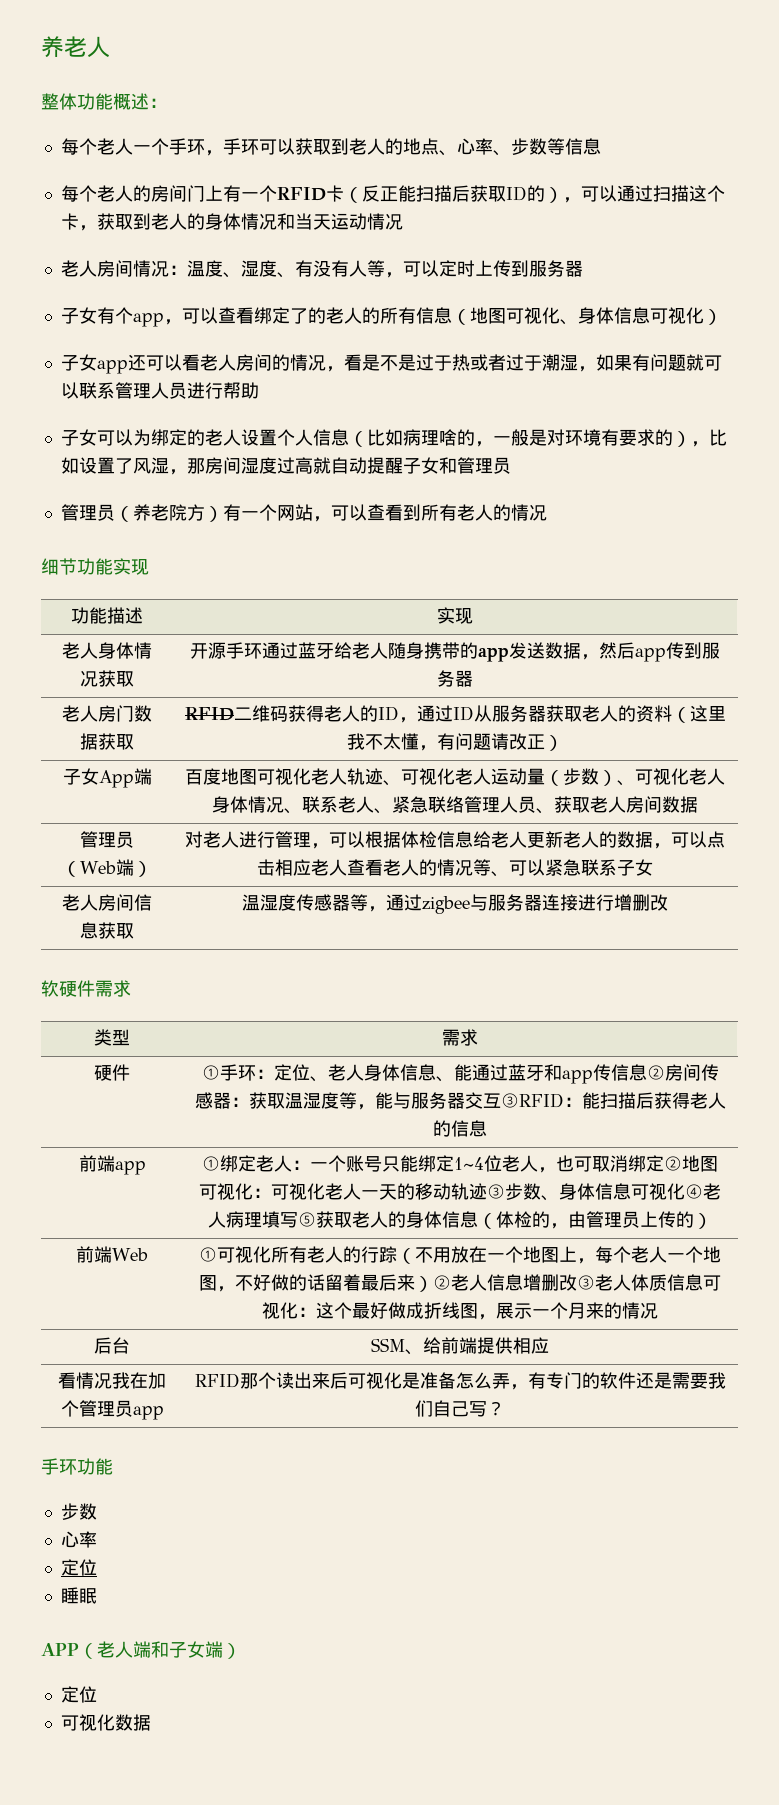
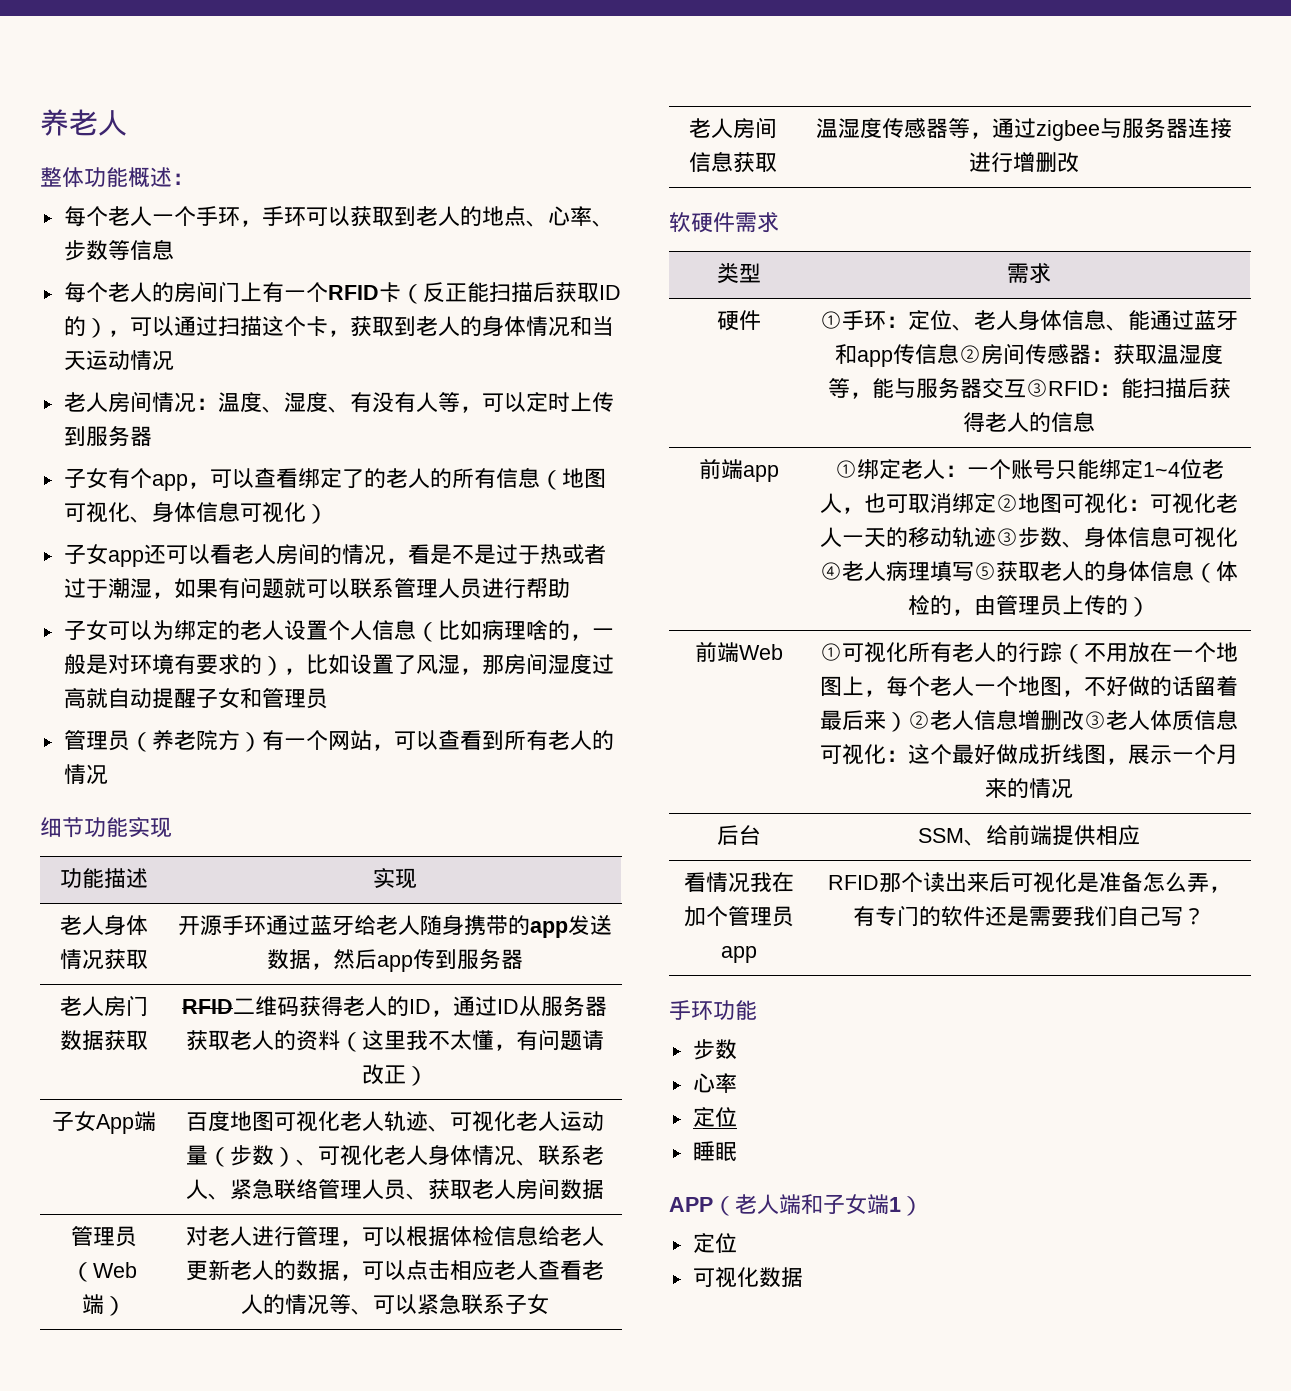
(223, 1649) none -> [889,1197,901,1212] 1

